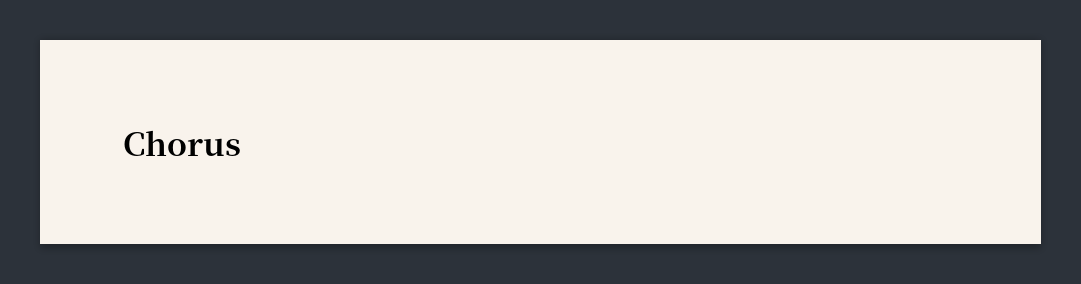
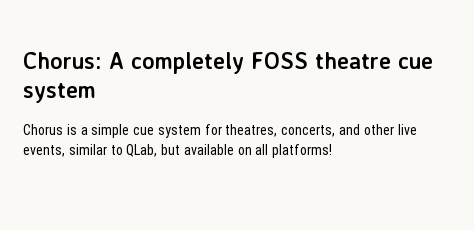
[123,130,241,156] Chorus -> [23,52,433,74] [23,83,96,103] [23,124,417,138] [23,144,333,158] Chorus: A completely FOSS theatre cue system // Chorus is a simple cue system for theatres, concerts, and other live events, similar to QLab, but available on all platforms!

